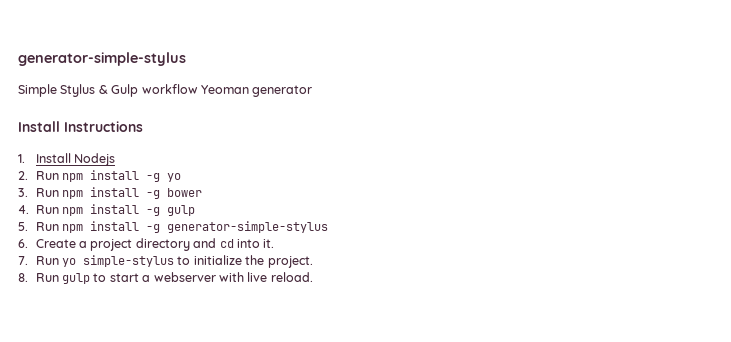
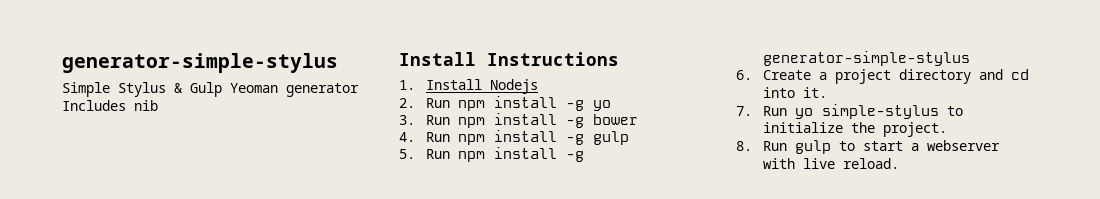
[141,84,198,94] workflow -> (222, 89) none
(313, 91) none -> [62,100,158,111] Includes nib

